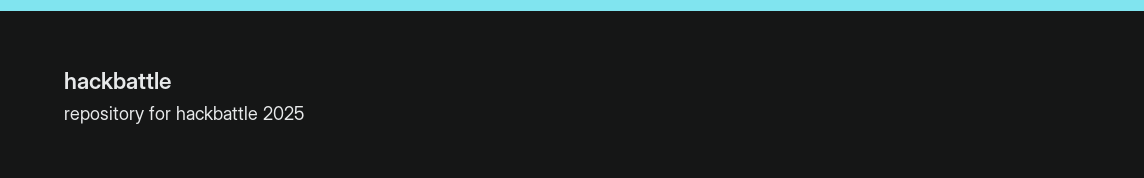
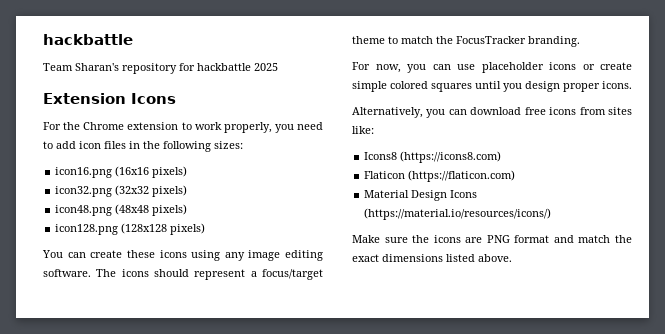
(171, 80) none -> [43,63,119,71] Team Sharan's
(304, 113) none -> [43,93,176,104] [43,122,323,133] [43,141,243,152] [55,166,188,178] [55,185,188,197] [55,204,188,216] [55,223,206,235] [42,250,323,261] [43,269,323,280] [352,36,580,47] [352,62,632,73] [352,81,632,92] [352,107,632,118] [352,126,374,134] [364,151,502,163] [364,170,516,182] [364,190,478,201] [364,208,552,220] [352,235,632,243] [352,254,512,262] // Extension Icons // For the Chrome extension to work properly, you need to add icon files in the following sizes: // icon16.png (16x16 pixels) // icon32.png (32x32 pixels) // icon48.png (48x48 pixels) // icon128.png (128x128 pixels) // You can create these icons using any image editing software. The icons should represent a focus/target theme to match the FocusTracker branding. // For now, you can use placeholder icons or create simple colored squares until you design proper icons. // Alternatively, you can download free icons from sites like: // Icons8 (https://icons8.com) // Flaticon (https://flaticon.com) // Material Design Icons (https://material.io/resources/icons/) // Make sure the icons are PNG format and match the exact dimensions listed above.

